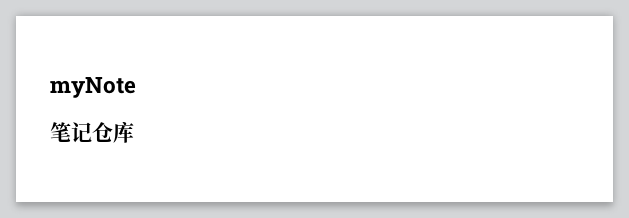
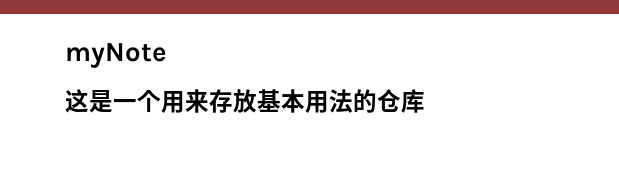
[50,122,92,143] 笔记 -> [65,89,377,113] 这是一个用来存放基本用法的

